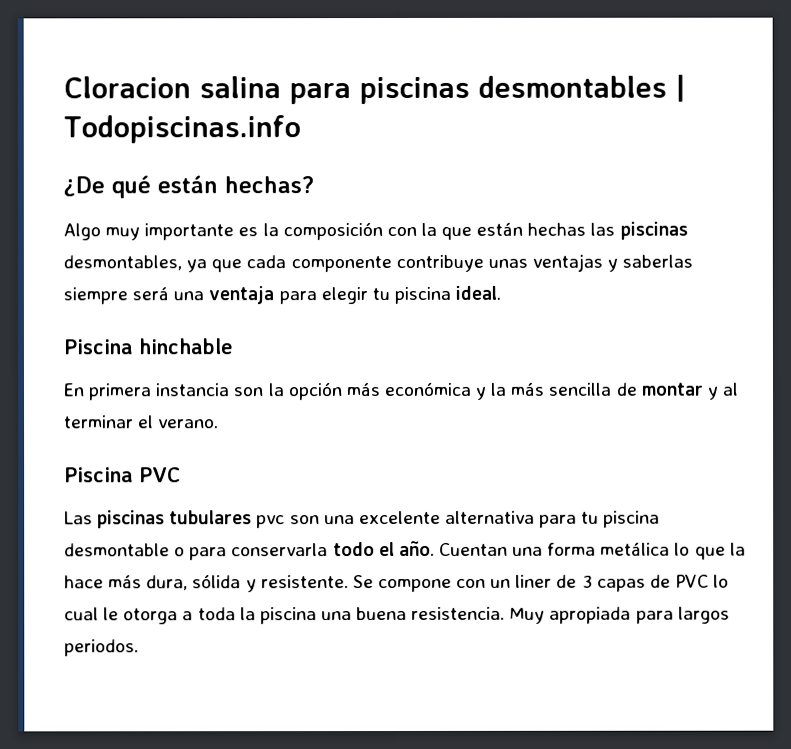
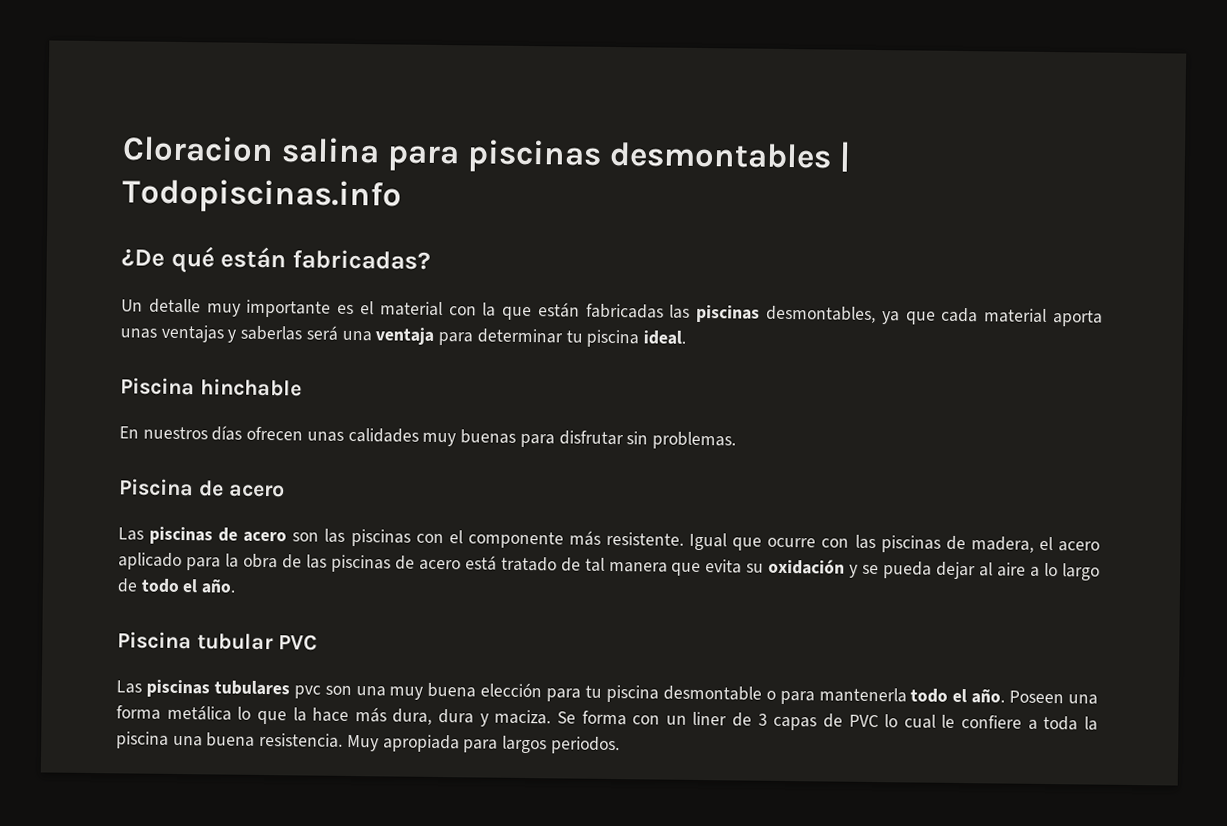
[224,176,314,194] [63,223,101,241] hechas? // Algo -> [291,249,431,270] [121,298,201,314] fabricadas? // Un detalle
[262,222,383,241] la composición -> [359,301,443,317] el material
[527,222,587,236] hechas -> [585,303,664,319] fabricadas
[290,254,484,273] componente contribuye -> [984,308,1103,327] material aporta
[63,287,128,305] siempre -> (303, 333) none
[320,287,368,305] elegir -> [476,328,563,344] determinar
[89,381,739,401] [64,415,220,429] [64,467,134,483] primera instancia son la opción más económica y la más sencilla de montar y al terminar el verano. // Piscina -> [142,425,736,450] [119,478,285,498] [118,526,1100,553] [118,552,1100,581] [117,578,237,594] [117,631,274,651] nuestros días ofrecen unas calidades muy buenas para disfrutar sin problemas. // Piscina de acero // Las piscinas de acero son las piscinas con el componente más resistente. Igual que ocurre con las piscinas de madera, el acero aplicado para la obra de las piscinas de acero está tratado de tal manera que evita su oxidación y se pueda dejar al aire a lo largo de todo el año. // Piscina tubular
[358,510,535,525] excelente alternativa -> [389,682,543,700] muy buena elección
[231,540,508,557] conservarla todo el año. Cuentan -> [818,687,1065,704] mantenerla todo el año. Poseen
[192,574,452,593] sólida y resistente. Se compone -> [438,709,627,727] dura y maciza. Se forma
[123,608,179,625] otorga -> [961,715,1023,729] confiere

